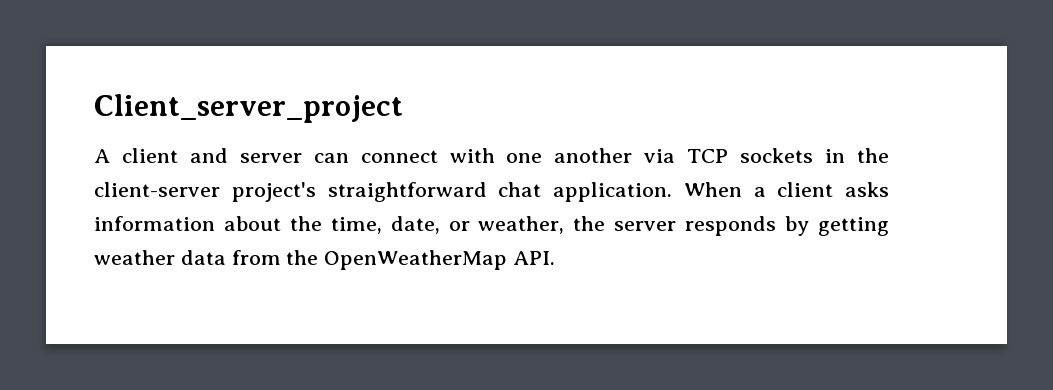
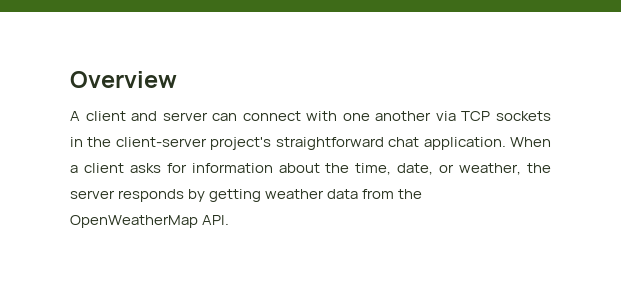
[94,94,403,123] Client_server_project -> [70,71,177,88] Overview
(889, 189) none -> [166,163,187,173] for

